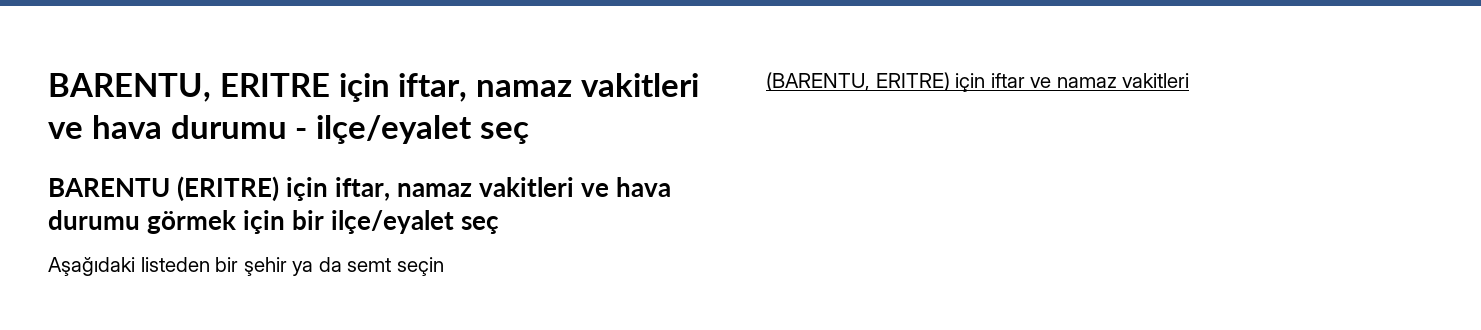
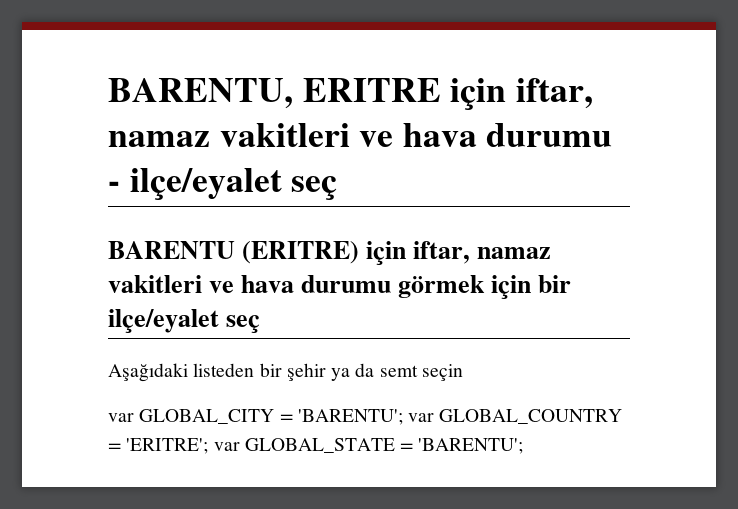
[766,72,1190,92] (BARENTU, ERITRE) için iftar ve namaz vakitleri -> [108,409,623,425] [108,438,524,454] var GLOBAL_CITY = 'BARENTU'; var GLOBAL_COUNTRY = 'ERITRE'; var GLOBAL_STATE = 'BARENTU';

